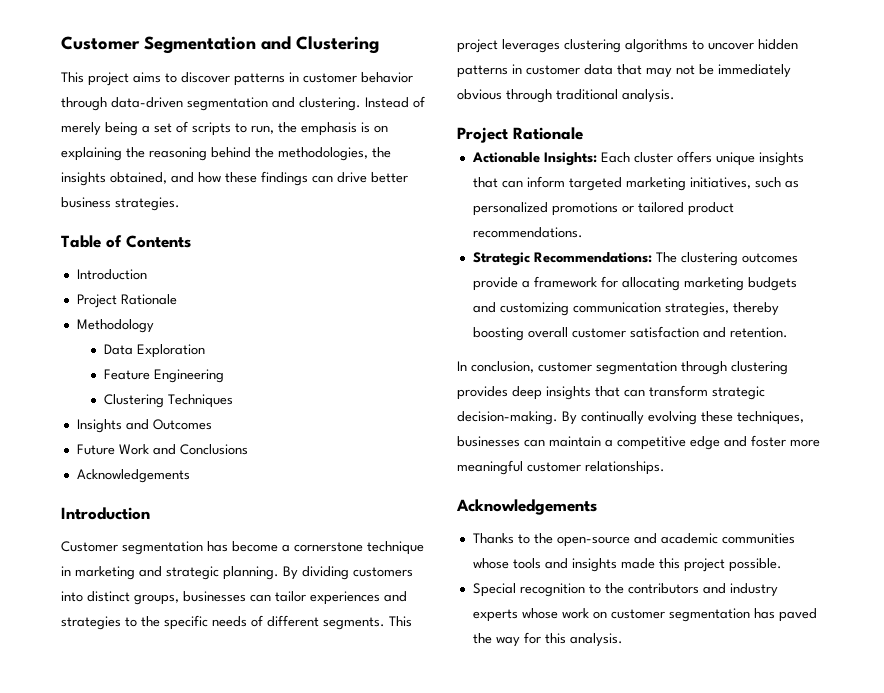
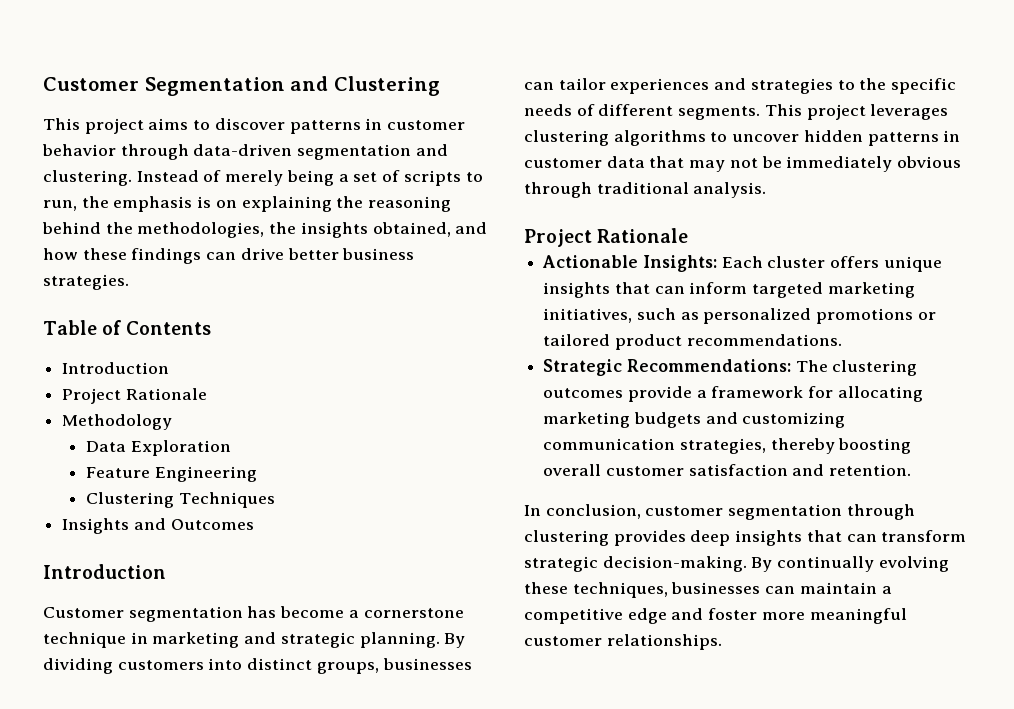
[76,444,248,455] [76,469,190,483] // Future Work and Conclusions // Acknowledgements -> (254, 524) none
[456,499,597,515] [472,533,795,547] [472,558,782,572] [472,583,778,597] [472,608,817,622] [472,632,623,647] // Acknowledgements // Thanks to the open-source and academic communities whose tools and insights made this project possible. // Special recognition to the contributors and industry experts whose work on customer segmentation has paved the way for this analysis. -> (722, 642) none

